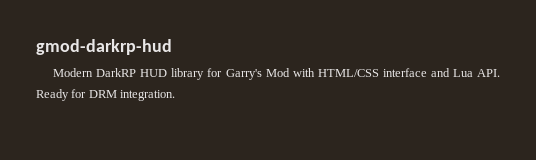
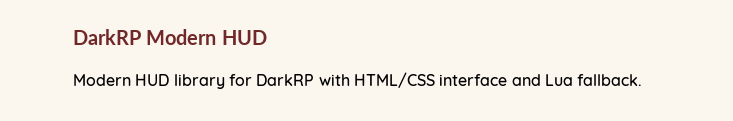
[36,39,172,55] [53,68,137,77] gmod-darkrp-hud // Modern DarkRP -> [73,29,267,45] [73,74,131,86] DarkRP Modern HUD // Modern
[225,68,290,80] Garry's Mod -> [256,74,315,86] DarkRP
[476,69,500,77] [36,89,176,101] API. Ready for DRM integration. -> [577,74,643,86] fallback.

